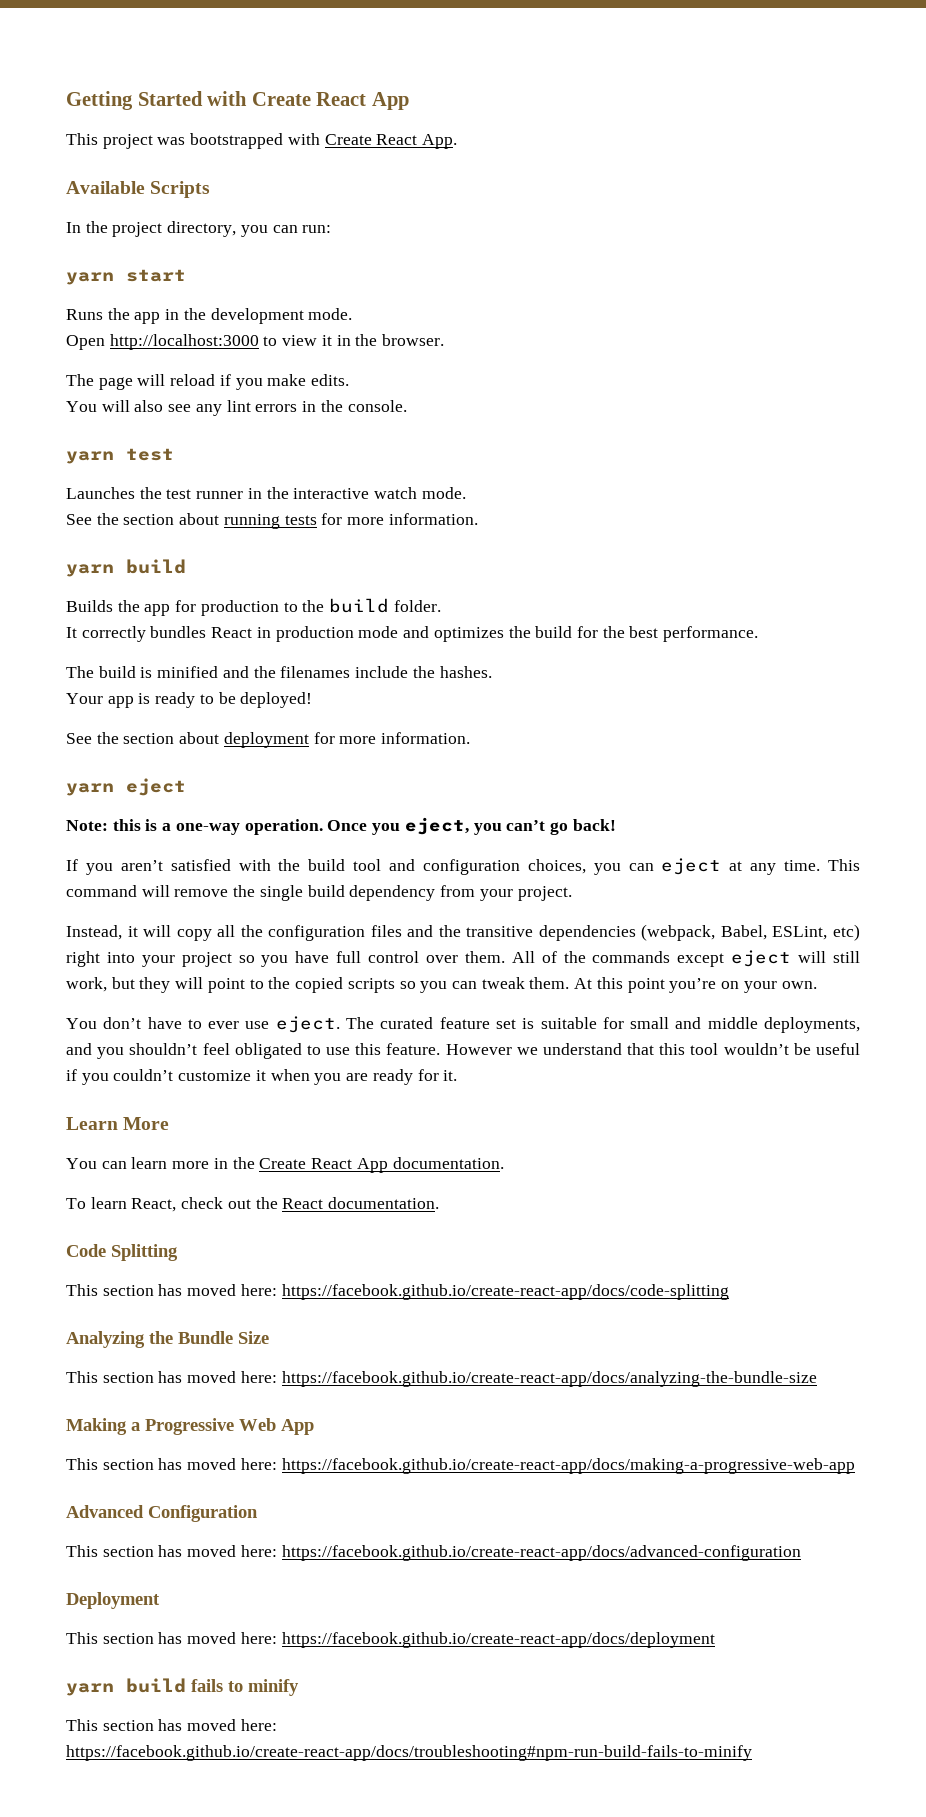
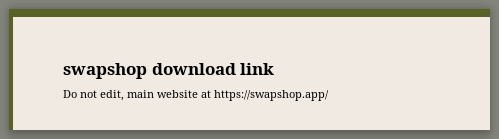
[66,91,409,110] [66,133,458,149] [66,181,211,198] [66,221,332,237] [66,269,186,285] [66,308,353,324] [66,334,445,350] [66,374,350,390] [66,400,407,416] [66,448,174,464] [66,487,466,499] [66,513,478,529] [66,559,186,577] [66,598,441,616] [66,626,759,642] [66,666,492,678] [66,692,313,708] [66,732,471,748] [66,778,186,796] [66,817,616,835] [66,858,860,875] [66,885,572,901] [66,924,860,941] [66,950,861,967] [66,977,817,993] [66,1016,860,1033] [66,1043,860,1059] [66,1069,458,1085] [66,1117,170,1130] [66,1157,504,1173] [66,1197,440,1212] [66,1244,178,1261] [66,1284,729,1300] [66,1331,269,1348] [66,1371,817,1387] [66,1418,314,1435] [66,1458,855,1474] [66,1505,258,1522] [66,1545,801,1561] [66,1592,160,1609] [66,1632,715,1648] [66,1678,299,1696] [66,1719,277,1731] [66,1745,752,1761] Getting Started with Create React App // This project was bootstrapped with Create React App. // Available Scripts // In the project directory, you can run: // yarn start // Runs the app in the development mode. // Open http://localhost:3000 to view it in the browser. // The page will reload if you make edits. // You will also see any lint errors in the console. // yarn test // Launches the test runner in the interactive watch mode. // See the section about running tests for more information. // yarn build // Builds the app for production to the build folder. // It correctly bundles React in production mode and optimizes the build for the best performance. // The build is minified and the filenames include the hashes. // Your app is ready to be deployed! // See the section about deployment for more information. // yarn eject // Note: this is a one-way operation. Once you eject, you can’t go back! // If you aren’t satisfied with the build tool and configuration choices, you can eject at any time. This command will remove the single build dependency from your project. // Instead, it will copy all the configuration files and the transitive dependencies (webpack, Babel, ESLint, etc) right into your project so you have full control over them. All of the commands except eject will still work, but they will point to the copied scripts so you can tweak them. At this point you’re on your own. // You don’t have to ever use eject. The curated feature set is suitable for small and middle deployments, and you shouldn’t feel obligated to use this feature. However we understand that this tool wouldn’t be useful if you couldn’t customize it when you are ready for it. // Learn More // You can learn more in the Create React App documentation. // To learn React, check out the React documentation. // Code Splitting // This section has moved here: https://facebook.github.io/create-react-app/docs/code-splitting // Analyzing the Bundle Size // This section has moved here: https://facebook.github.io/create-react-app/docs/analyzing-the-bundle-size // Making a Progressive Web App // This section has moved here: https://facebook.github.io/create-react-app/docs/making-a-progressive-web-app // Advanced Configuration // This section has moved here: https://facebook.github.io/create-react-app/docs/advanced-configuration // Deployment // This section has moved here: https://facebook.github.io/create-react-app/docs/deployment // yarn build fails to minify // This section has moved here: https://facebook.github.io/create-react-app/docs/troubleshooting#npm-run-build-fails-to-minify -> [63,63,275,79] [63,90,329,101] swapshop download link // Do not edit, main website at https://swapshop.app/

